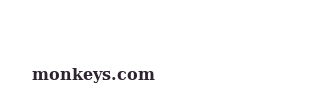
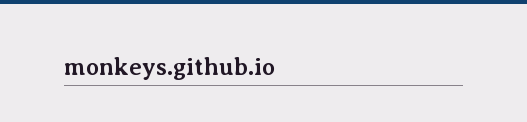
[32,68,155,83] monkeys.com -> [64,57,275,80] monkeys.github.io

